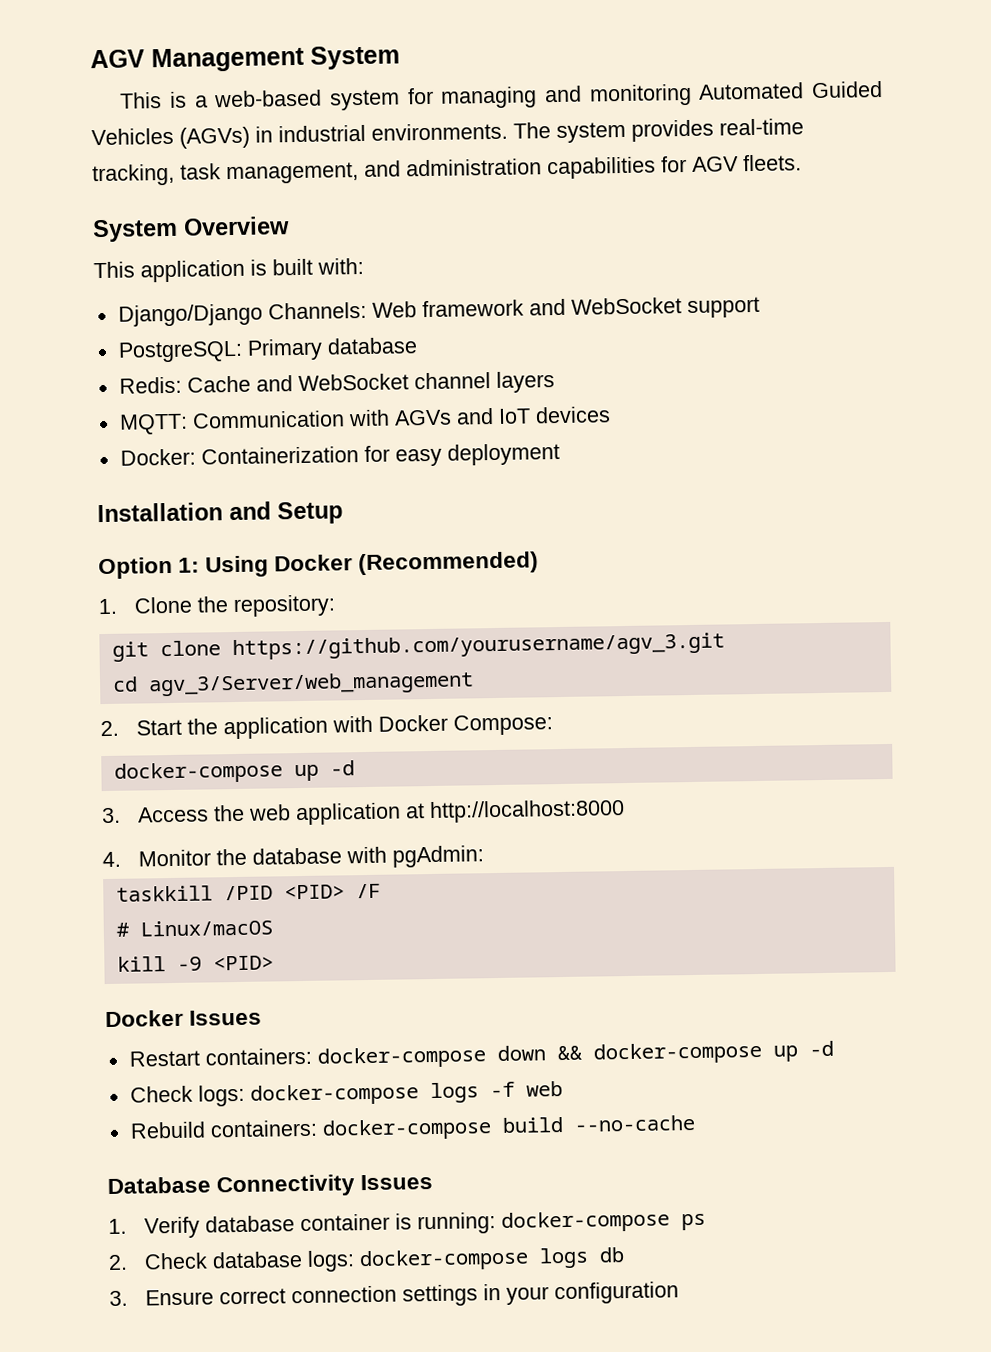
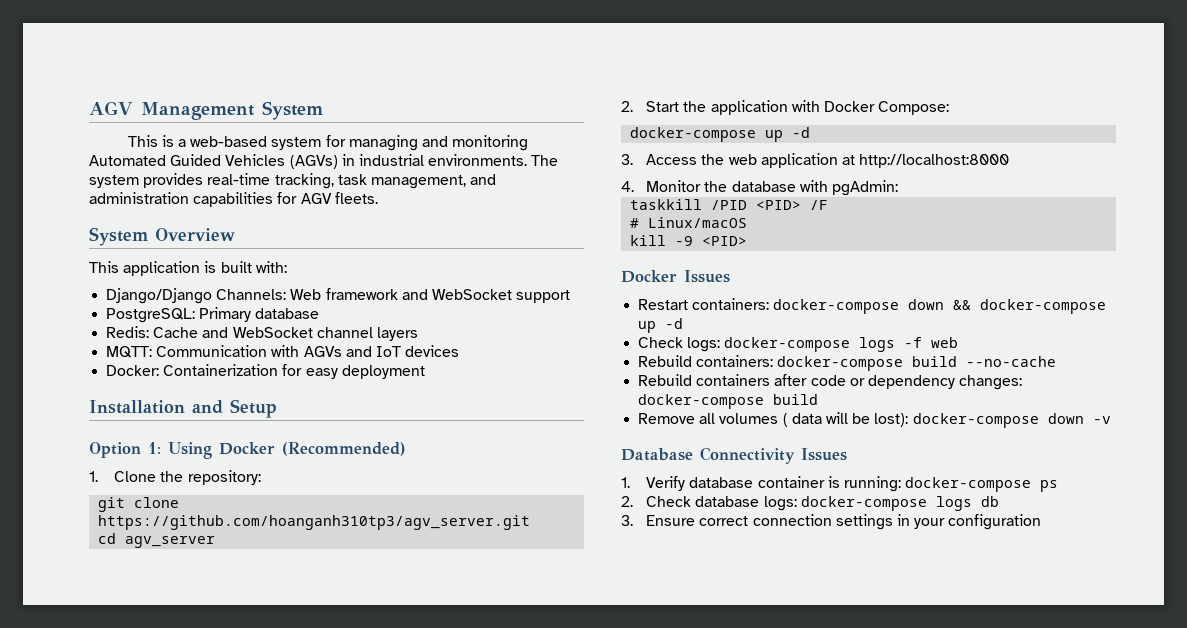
[231,632,725,661] https://github.com/yourusername/agv_3.git -> [98,515,531,530] https://github.com/hoanganh310tp3/agv_server.git
[147,671,474,697] agv_3/Server/web_management -> [125,536,216,548] agv_server
(695, 1123) none -> [638,374,1023,390] [638,394,819,409] [638,412,1111,428] // Rebuild containers after code or dependency changes: docker-compose build // Remove all volumes ( data will be lost): docker-compose down -v

